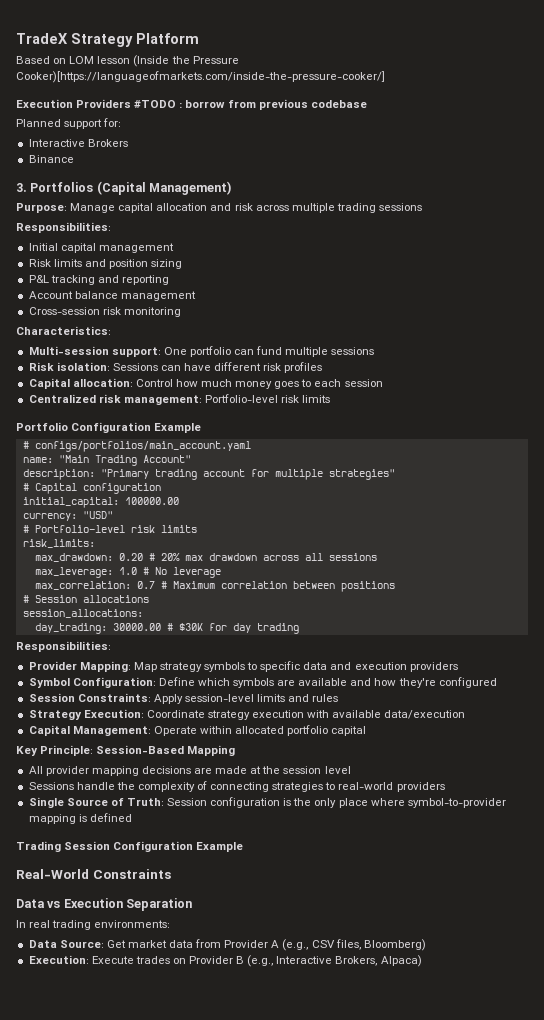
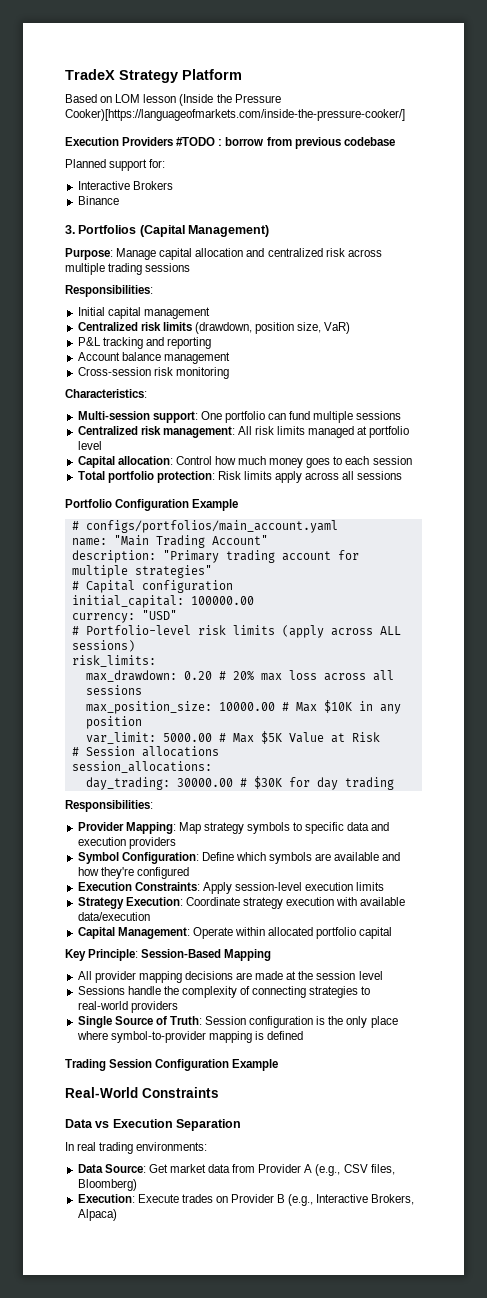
(232, 207) none -> [267,248,323,257] centralized
[28,259,183,269] Risk limits and position sizing -> [77,322,351,334] Centralized risk limits (drawdown, position size, VaR)
[28,362,323,373] Risk isolation: Sessions can have different risk profiles -> [77,426,410,438] [77,441,102,450] Centralized risk management: All risk limits managed at portfolio level
[28,394,331,405] Centralized risk management: Portfolio-level risk limits -> [77,471,403,483] Total portfolio protection: Risk limits apply across all sessions
(197, 529) none -> [281,625,401,638] [71,640,135,652] (apply across ALL sessions)
[208,553,377,561] [34,567,221,578] [34,581,395,592] drawdown across all sessions // max_leverage: 1.0 # No leverage // max_correlation: 0.7 # Maximum correlation between positions -> [288,670,394,681] [85,685,142,695] [85,700,401,714] [85,716,142,729] [85,731,380,744] loss across all sessions // max_position_size: 10000.00 # Max $10K in any position // var_limit: 5000.00 # Max $5K Value at Risk
[28,693,75,702] Session -> [77,882,132,891] Execution
[257,694,339,702] limits and rules -> [305,882,385,891] execution limits

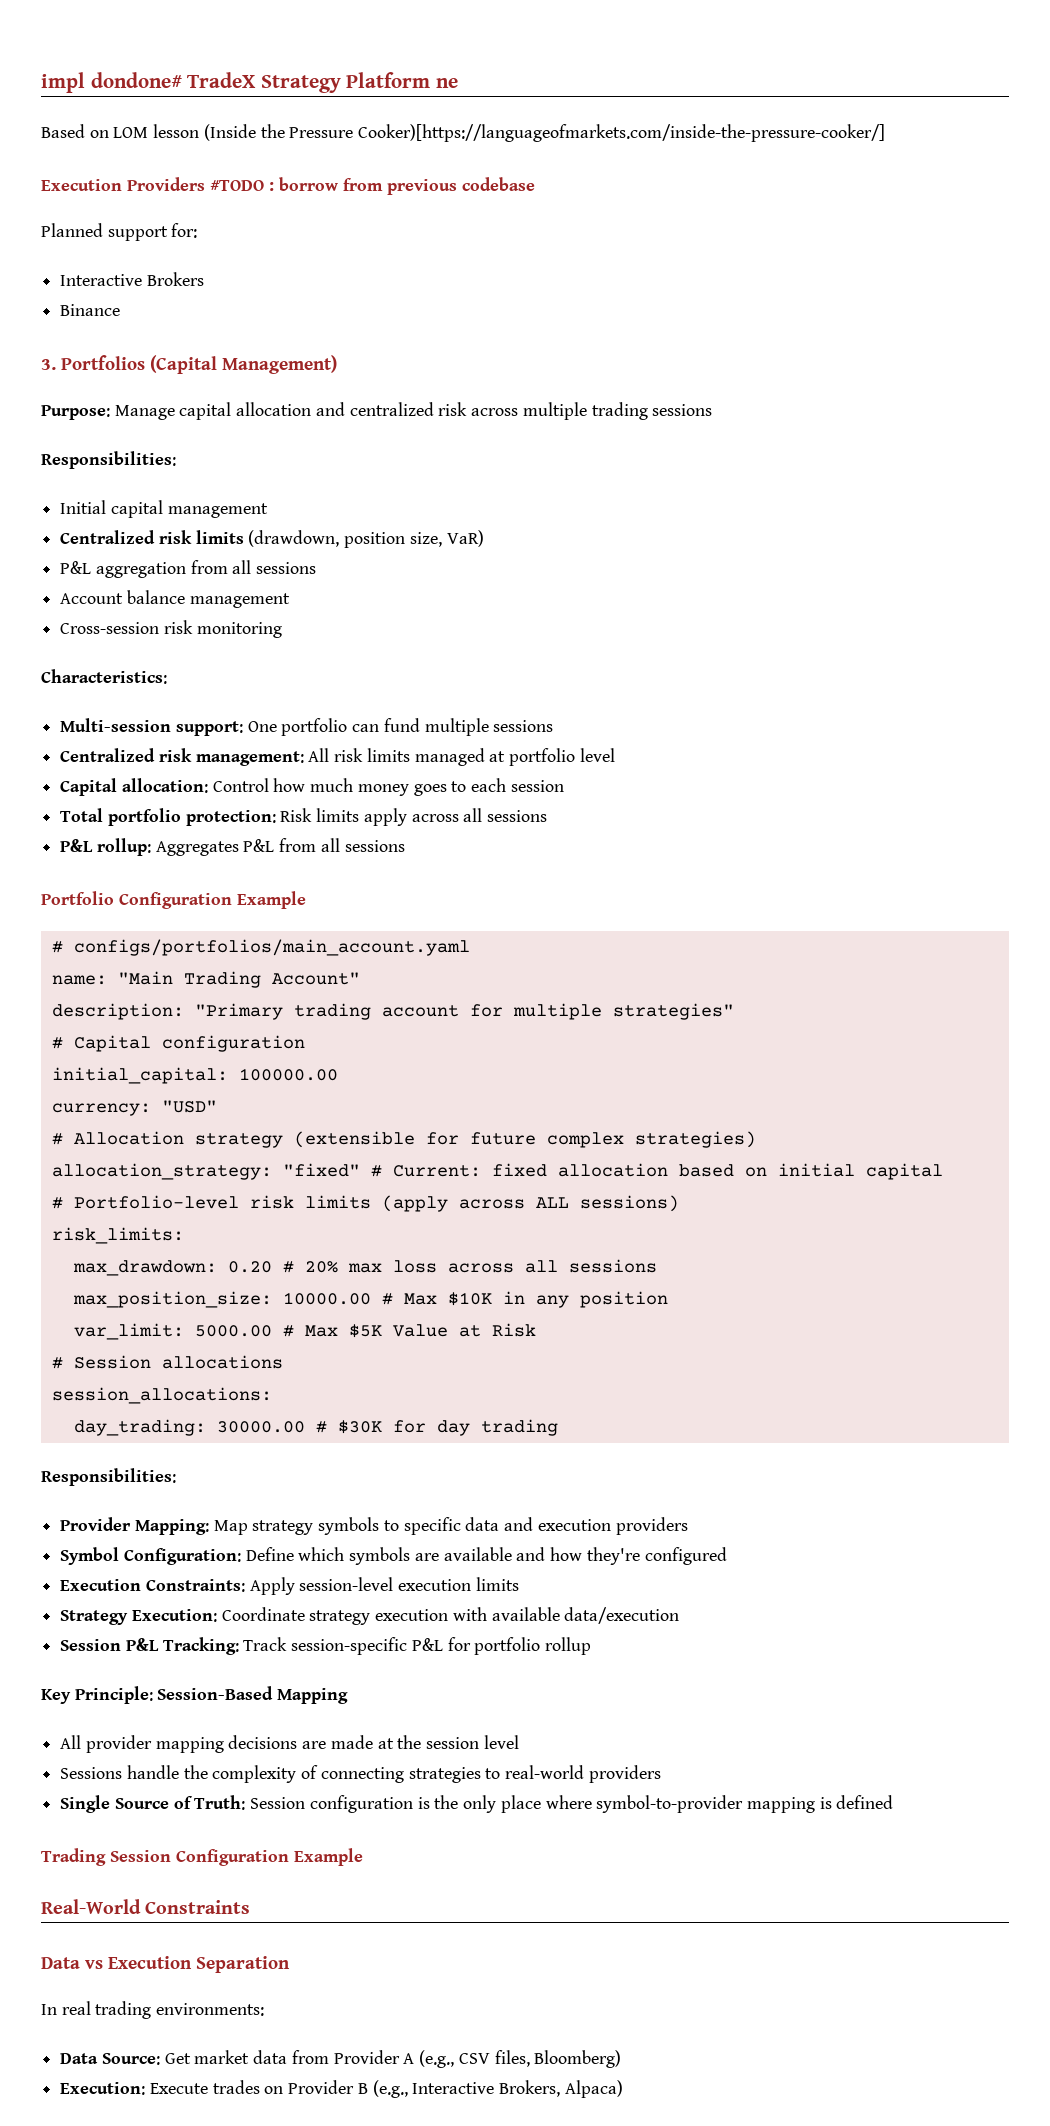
(65, 74) none -> [41,72,182,93] impl dondone#
(242, 74) none -> [435,78,458,88] ne
[102,337,211,349] tracking and reporting -> [95,560,317,578] aggregation from all sessions
(403, 475) none -> [60,838,405,856] // P&L rollup: Aggregates P&L from all sessions
(177, 615) none -> [51,1131,756,1148] [51,1163,943,1180] // # Allocation strategy (extensible for future complex strategies) // allocation_strategy: "fixed" # Current: fixed allocation based on initial capital
[77,927,393,939] Capital Management: Operate within allocated portfolio capital -> [60,1637,592,1655] Session P&L Tracking: Track session-specific P&L for portfolio rollup

